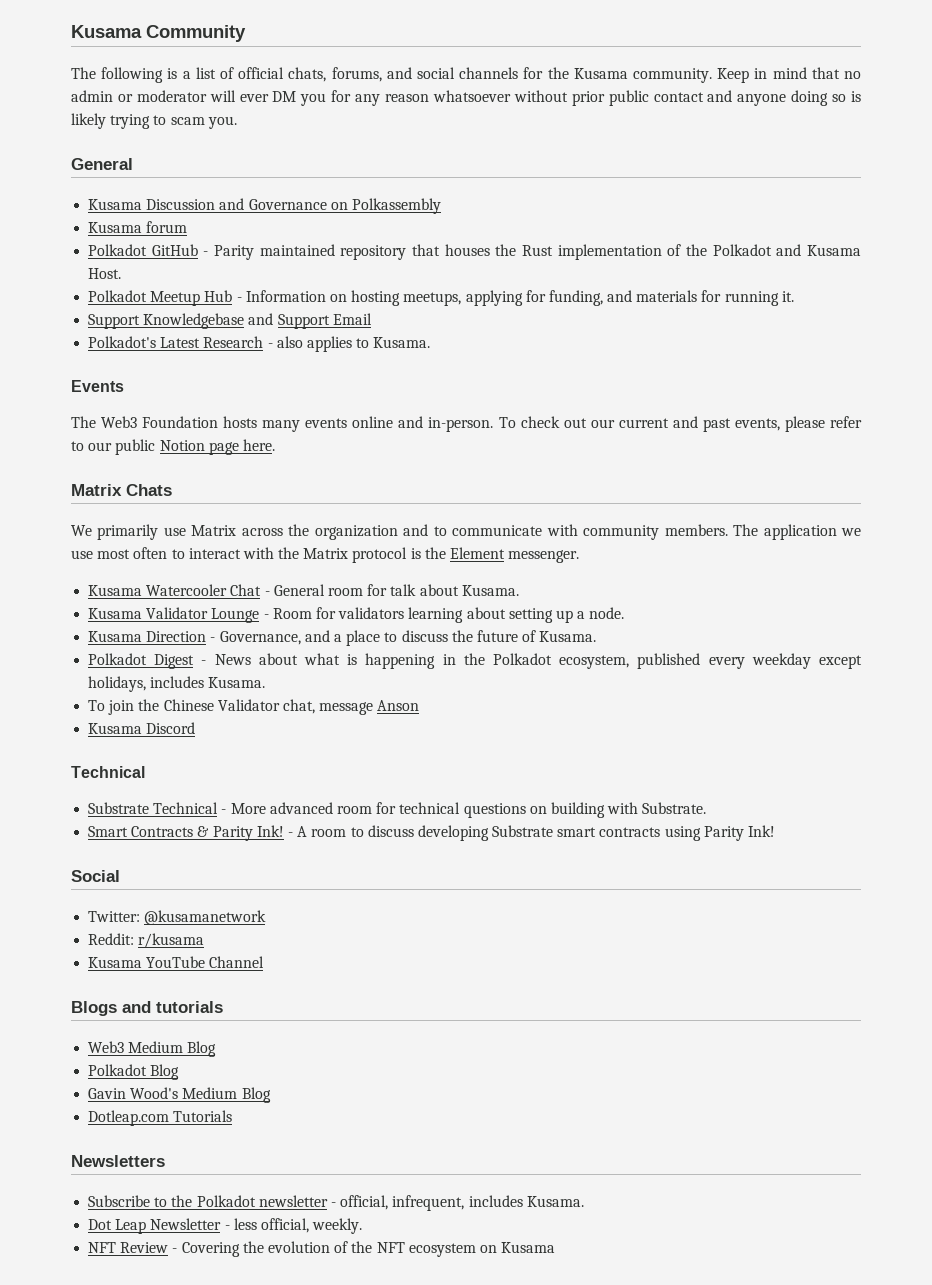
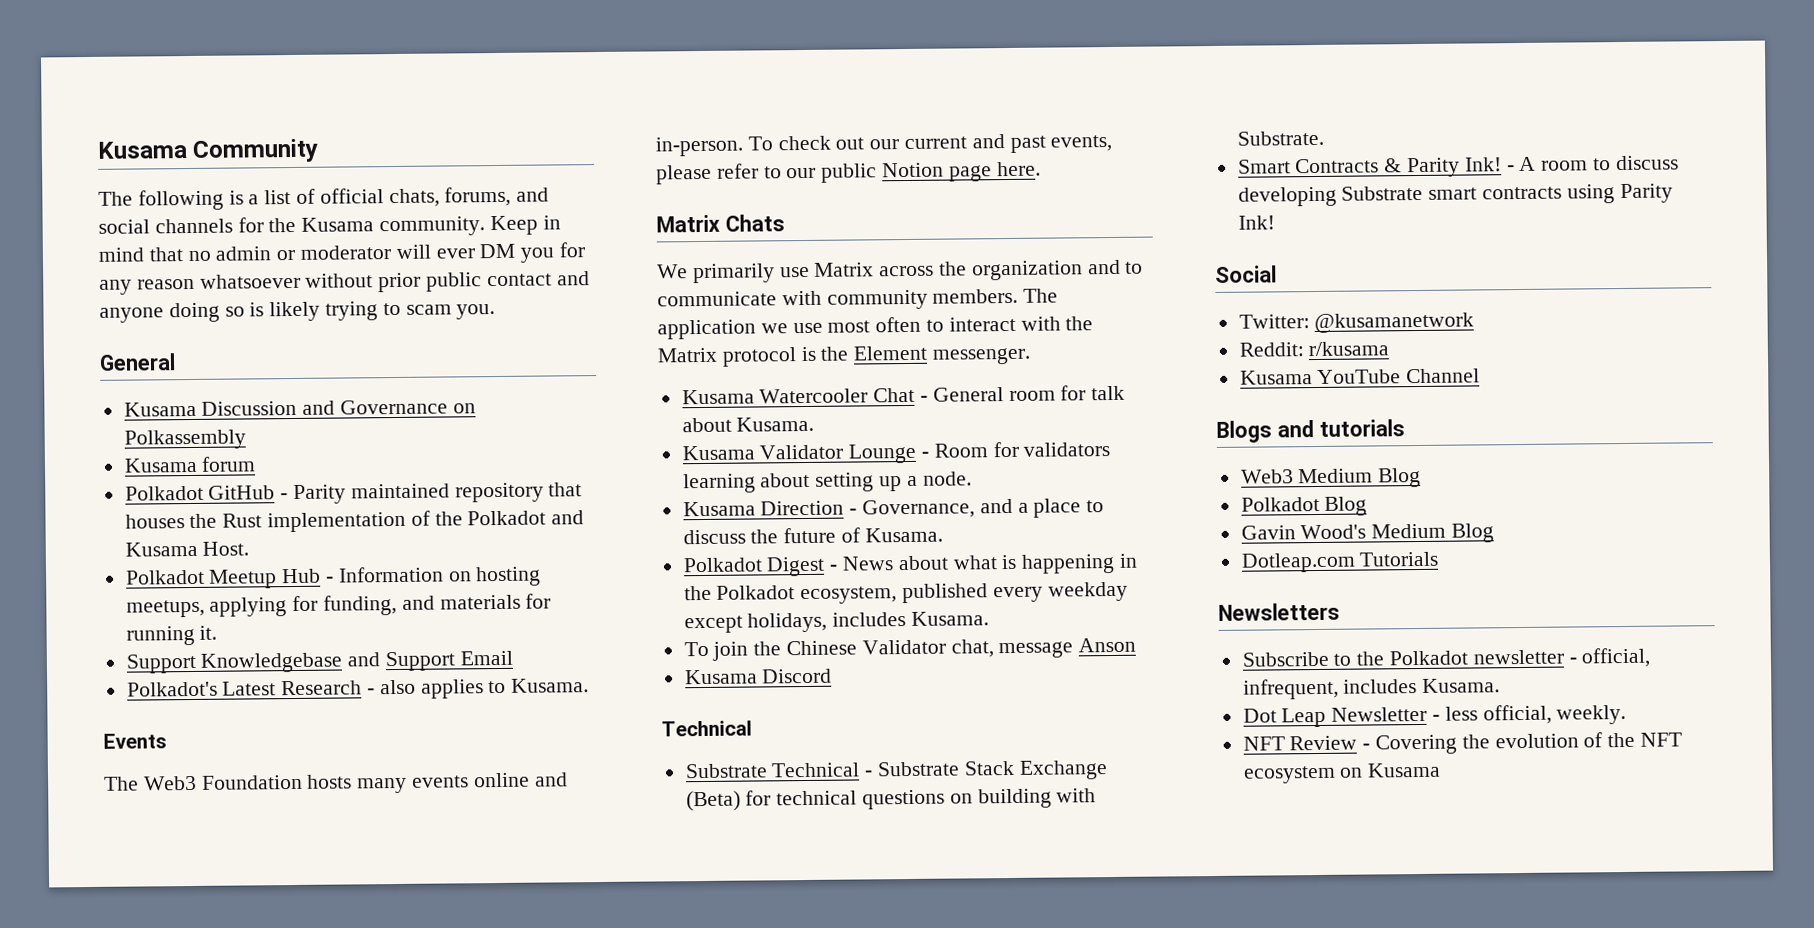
[230,802,372,814] More advanced room -> [877,760,1108,780] [685,790,741,812] Substrate Stack Exchange (Beta)

